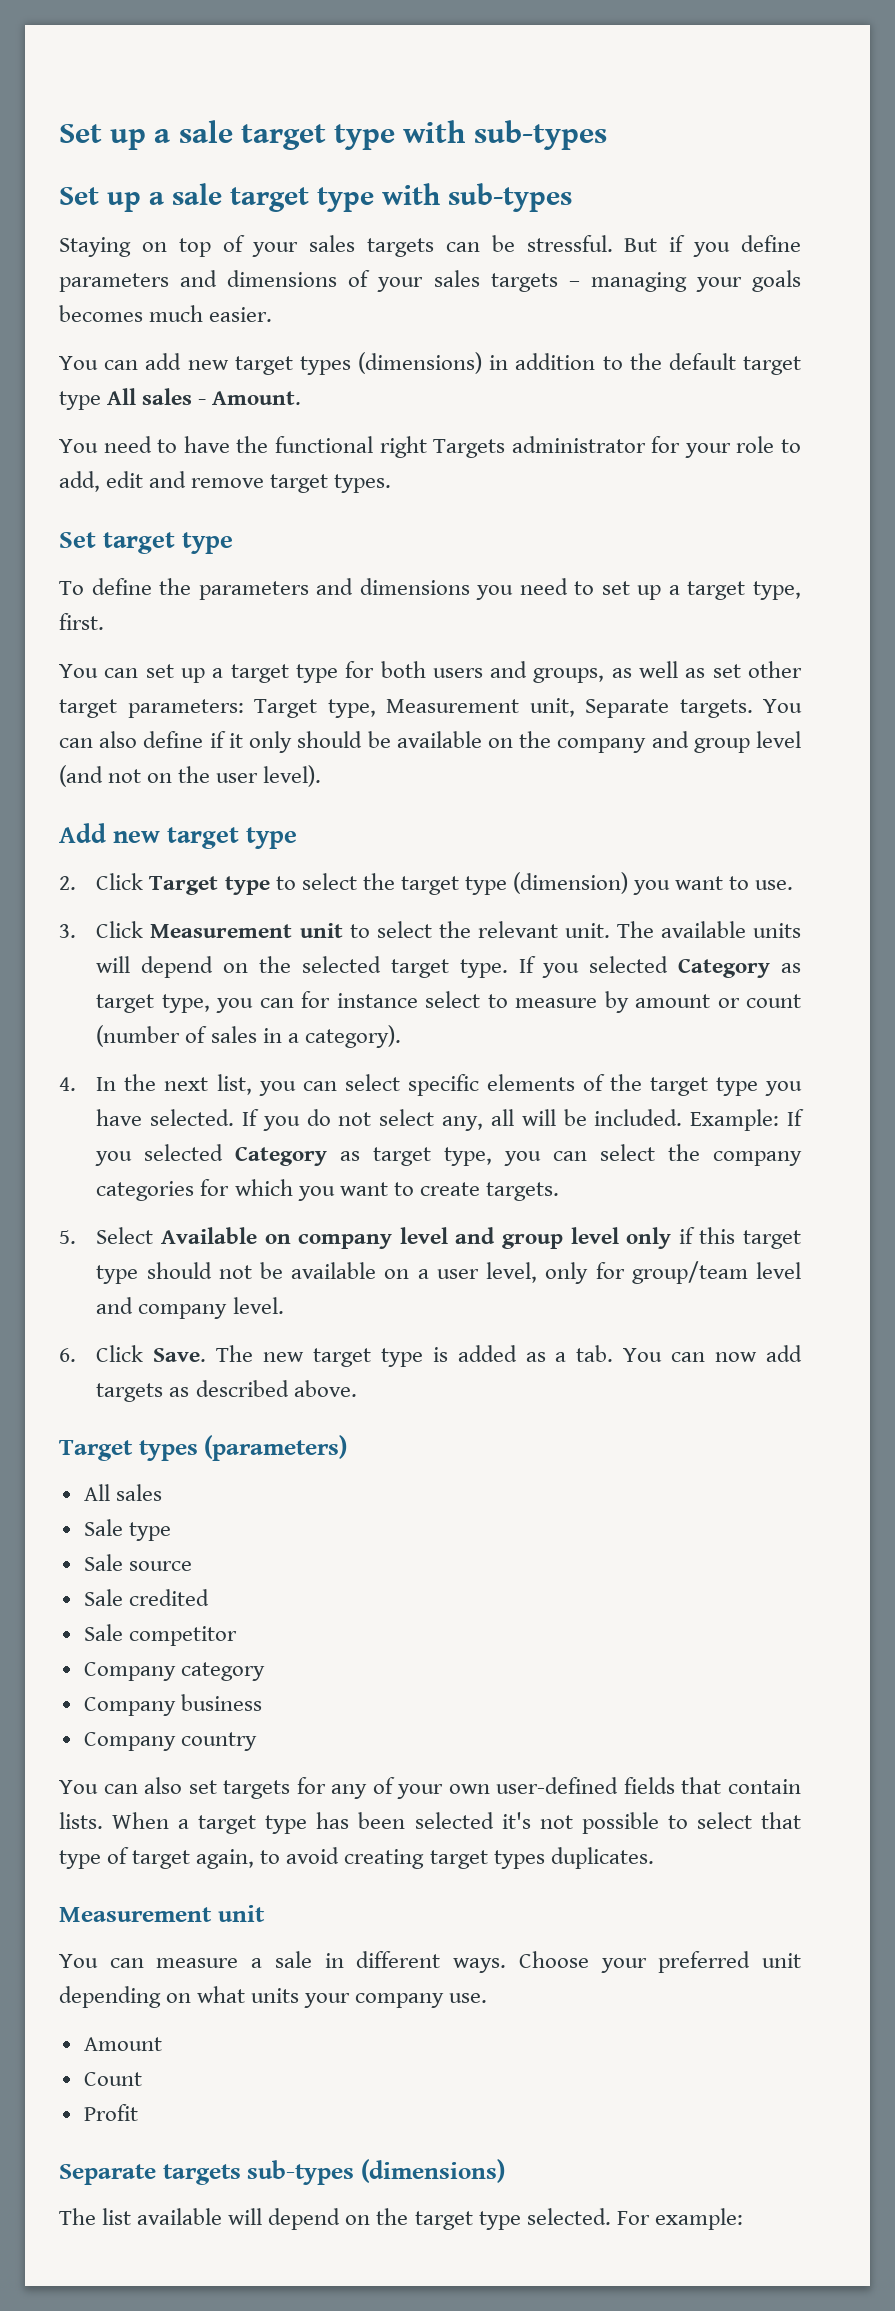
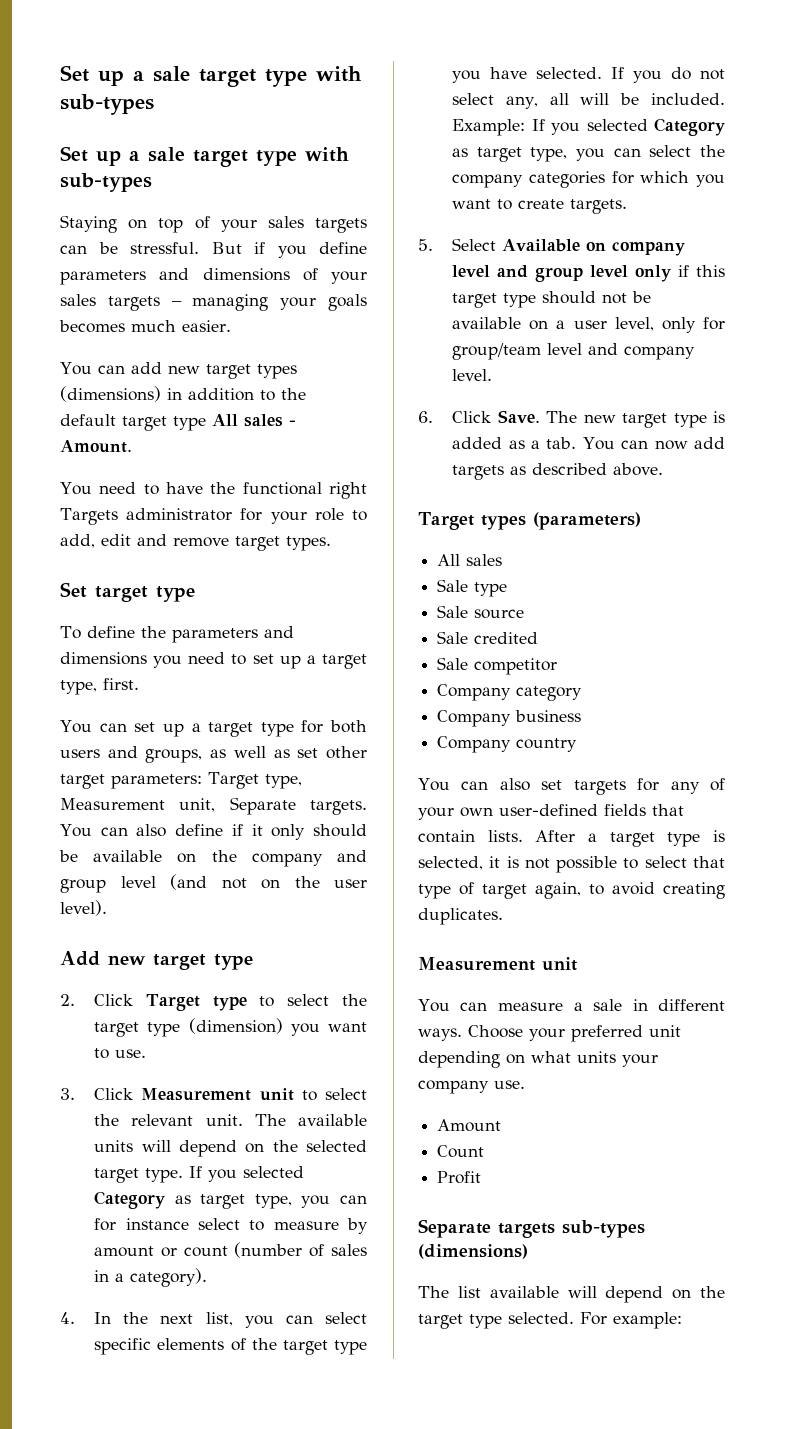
[112,1812,531,1834] When a target type has been selected it's -> [535,830,725,847] [418,856,519,870] After a target type is selected, it is
[429,1850,545,1869] target types -> (725, 890) none

